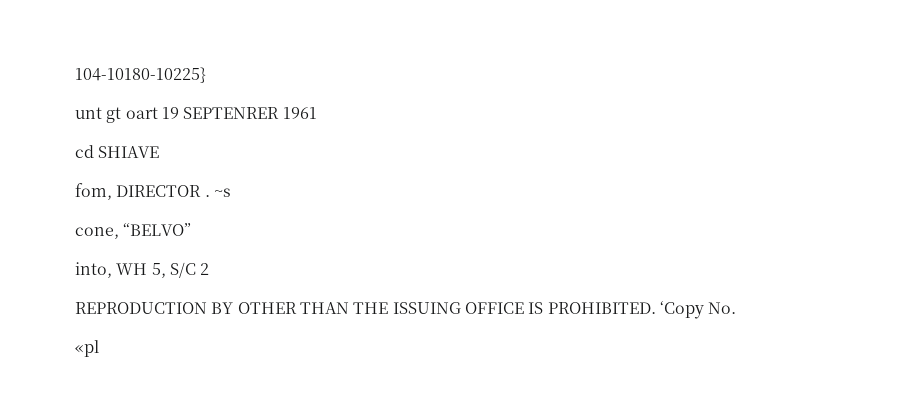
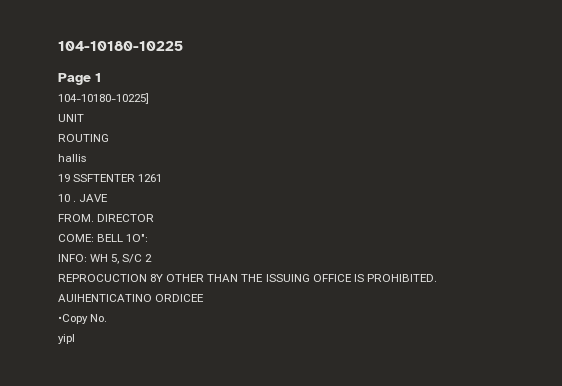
[75,67,206,83] [75,107,317,123] [75,145,160,158] [75,183,231,200] [75,223,192,239] [75,262,112,278] 104-10180-10225} // unt gt oart 19 SEPTENRER 1961 // cd SHIAVE // fom, DIRECTOR . ~s // cone, “BELVO” // into, -> [58,41,183,51] [58,73,101,85] [58,93,149,104] [58,114,84,122] [58,134,109,142] [58,154,86,162] [58,174,163,182] [58,194,109,202] [58,214,155,222] [58,234,149,242] [58,254,87,262] 104-10180-10225 // Page 1 // 104-10180-10225] // UNIT // ROUTING // hallis // 19 SSFTENTER 1261 // 10 . JAVE // FROM. DIRECTOR // COME: BELL 1O": // INFO:
[75,302,234,314] REPRODUCTION BY -> [58,274,164,282] REPROCUCTION 8Y
[659,301,704,319] ‘Copy -> [58,294,205,302] [58,314,88,324] // AUIHENTICATINO ORDICEE // •Copy
[75,340,99,357] «pl -> [58,334,75,344] yipl

